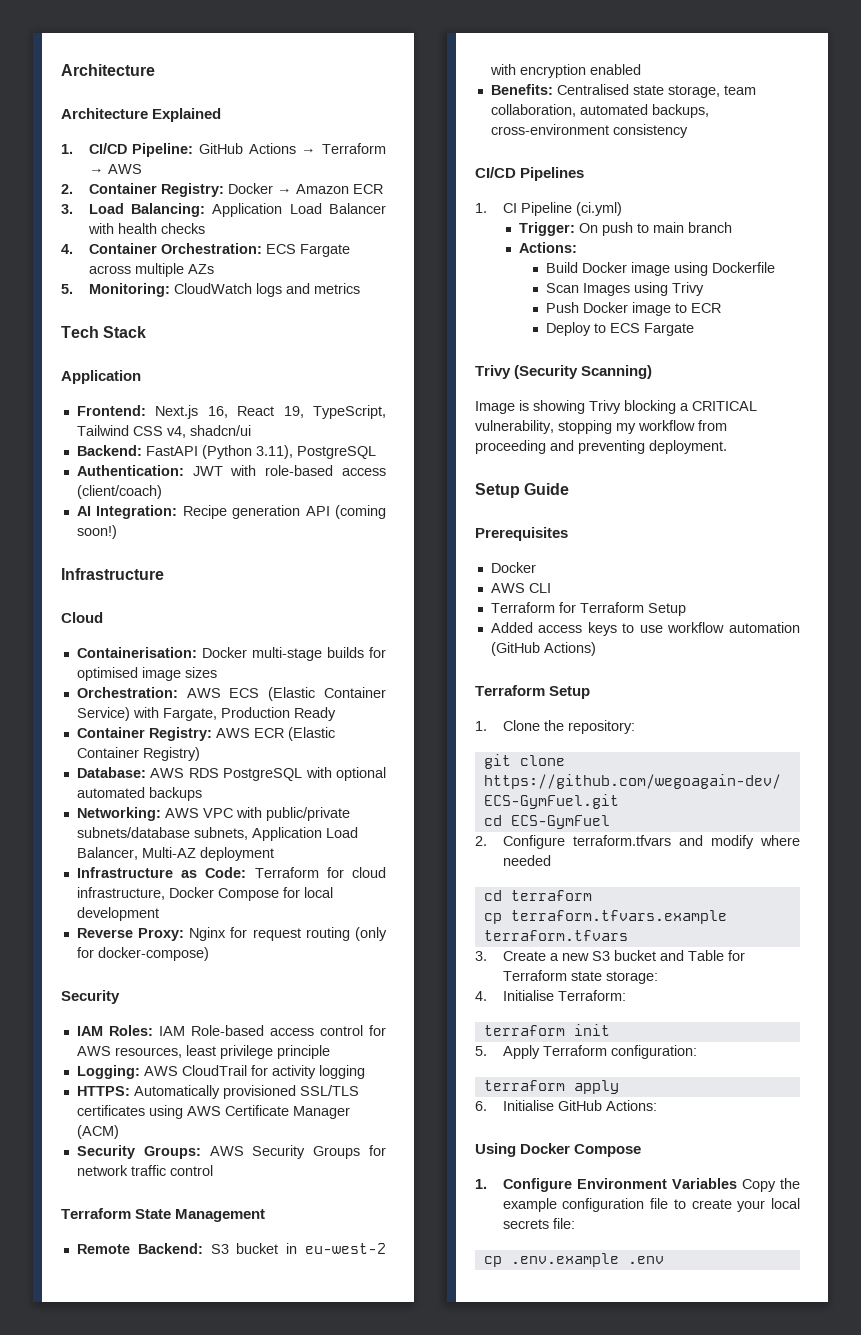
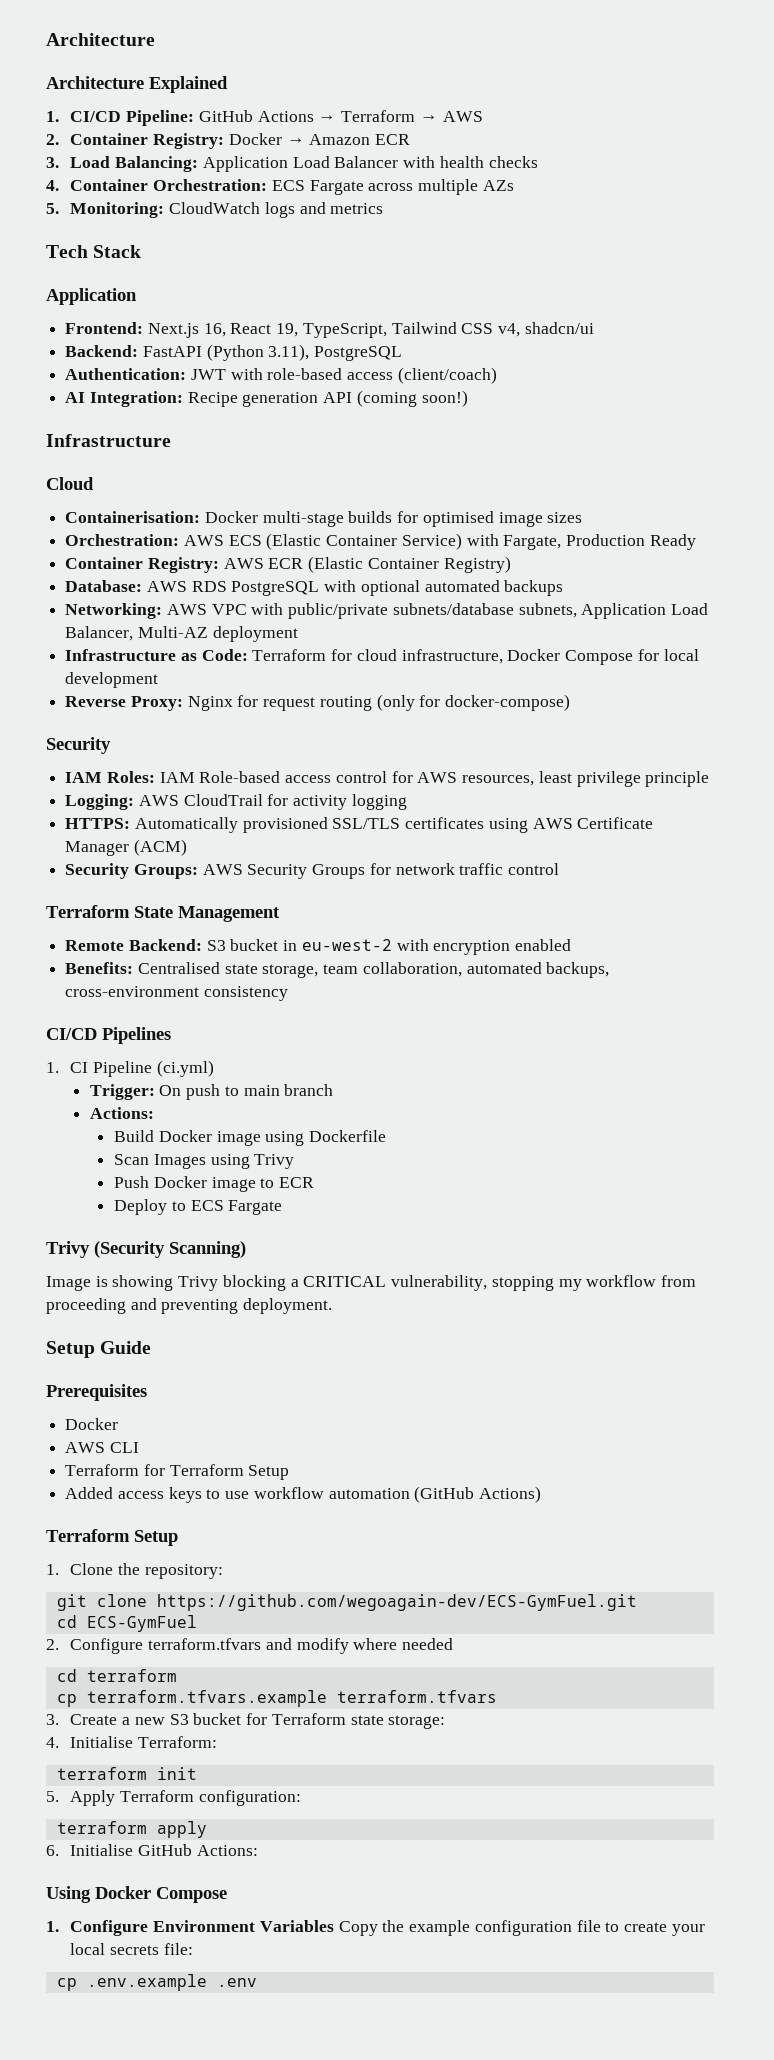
[659,950,724,961] and Table -> (242, 1719) none

